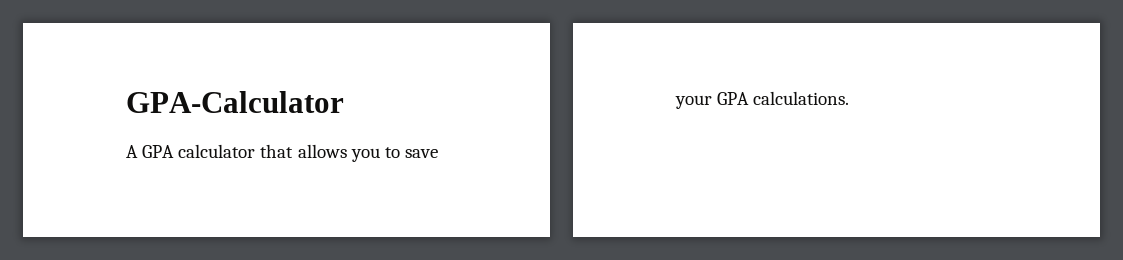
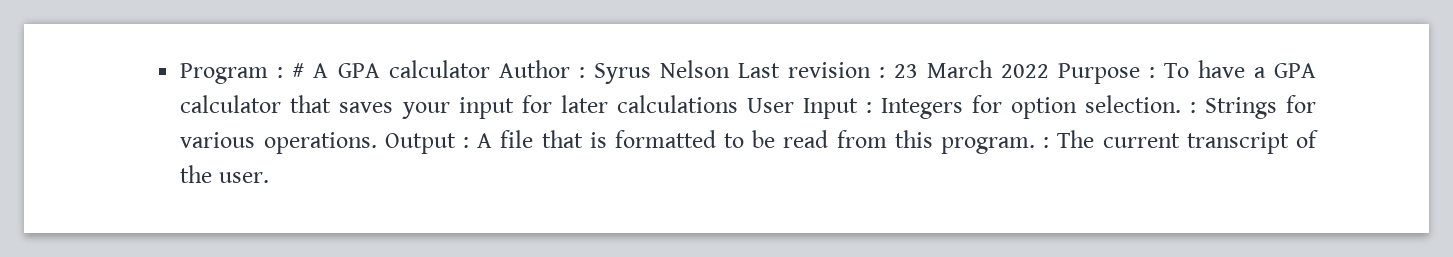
[126,91,344,113] [126,144,438,162] [675,91,850,109] GPA-Calculator // A GPA calculator that allows you to save your GPA calculations. -> [180,60,1317,84] [180,95,1316,119] [180,130,1318,154] [180,165,269,183] Program : # A GPA calculator Author : Syrus Nelson Last revision : 23 March 2022 Purpose : To have a GPA calculator that saves your input for later calculations User Input : Integers for option selection. : Strings for various operations. Output : A file that is formatted to be read from this program. : The current transcript of the user.

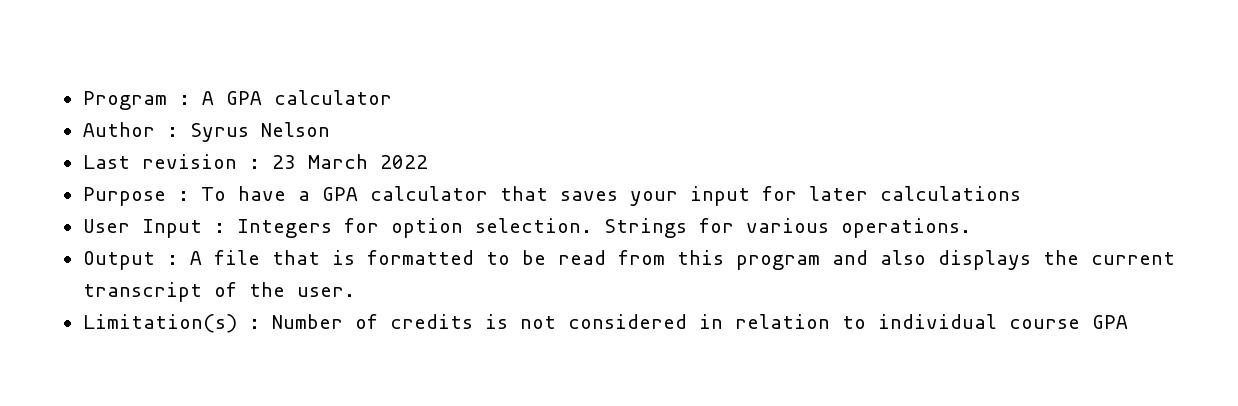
[292,63,305,78] # -> (190, 100) none
(490, 69) none -> (392, 97) //
(730, 69) none -> (330, 129) //
(1049, 71) none -> (428, 162) //
(738, 104) none -> (1021, 193) //
[1189,102,1196,113] : -> (592, 225) none
(377, 143) none -> (971, 228) //
[941,130,1095,154] program. : The -> [735,250,1079,270] program and also displays the
(269, 177) none -> [82,314,1128,333] // Limitation(s) : Number of credits is not considered in relation to individual course GPA

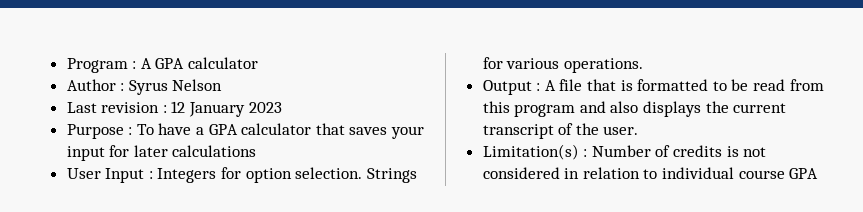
[271,154,428,169] 23 March 2022 -> [171,101,282,117] 12 January 2023

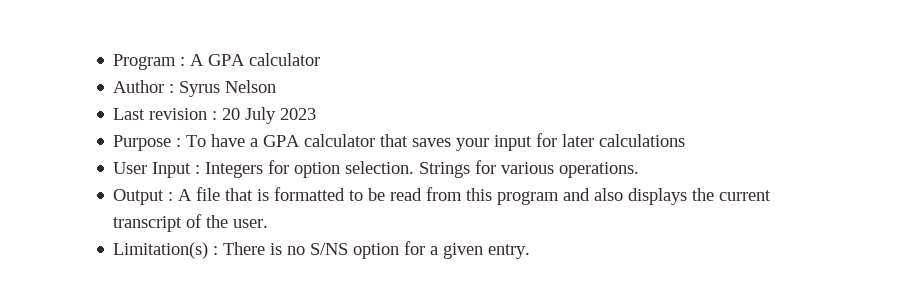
[171,101,246,117] 12 January -> [222,107,277,124] 20 July
[591,145,767,157] [482,167,819,179] Number of credits is not considered in relation to individual course GPA -> [223,241,531,259] There is no S/NS option for a given entry.

